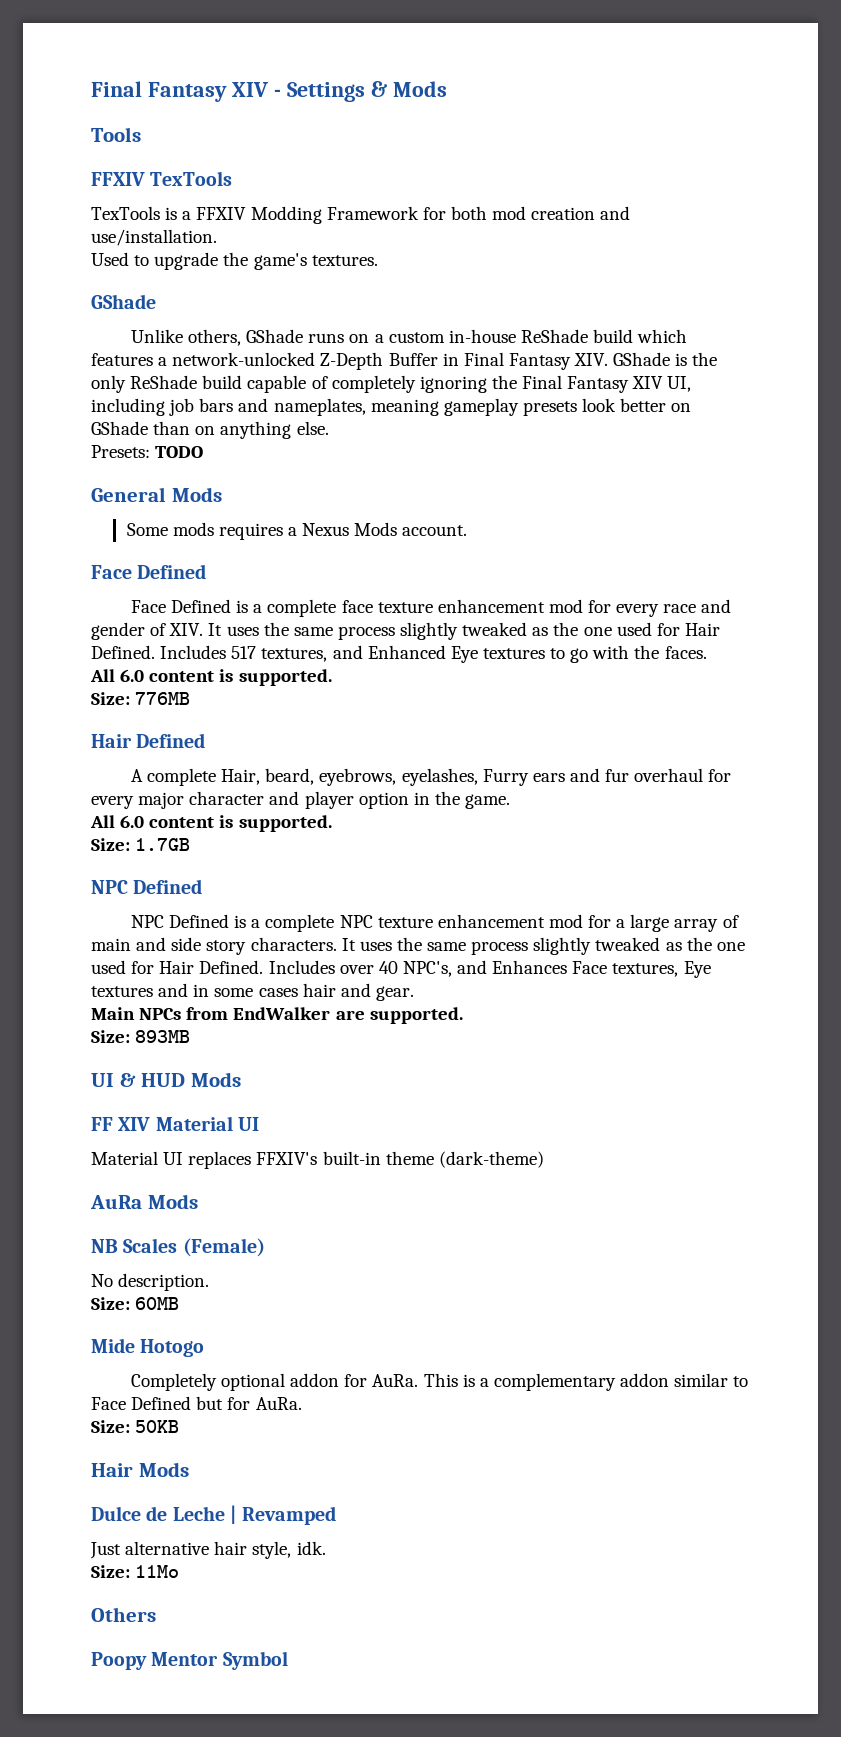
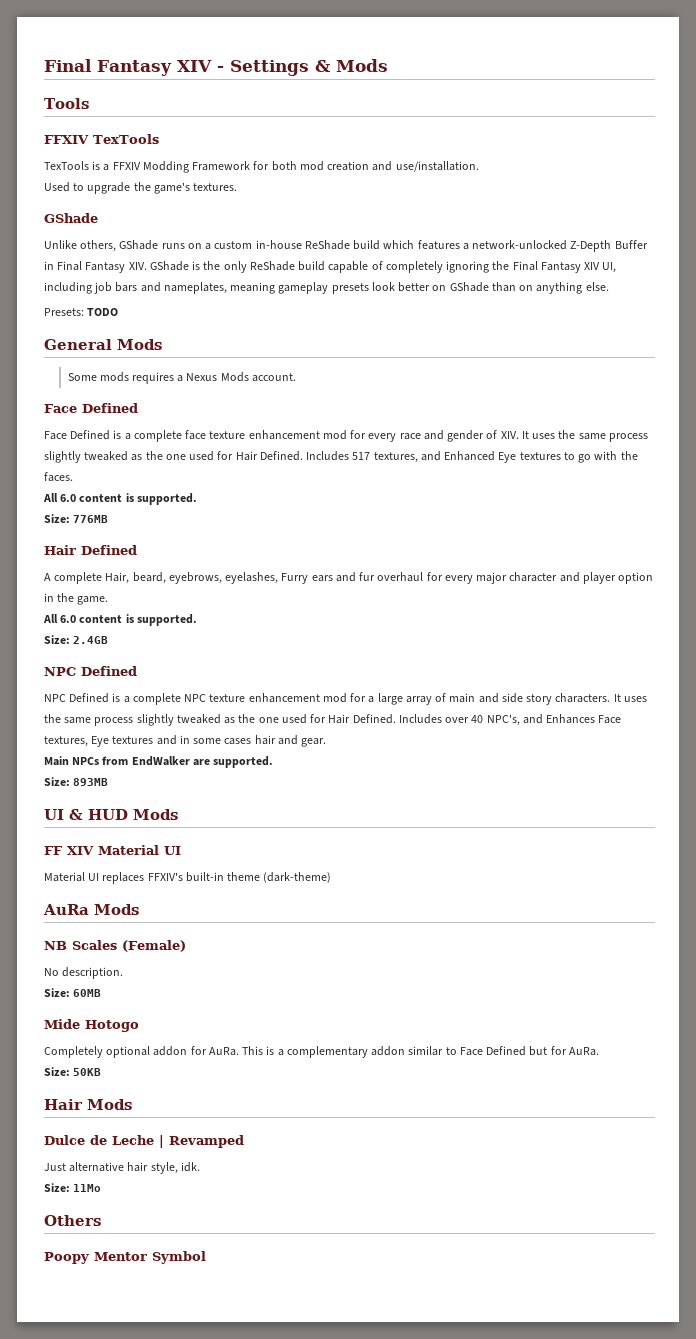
[135,838,191,851] 1.7GB -> [73,636,109,644] 2.4GB

